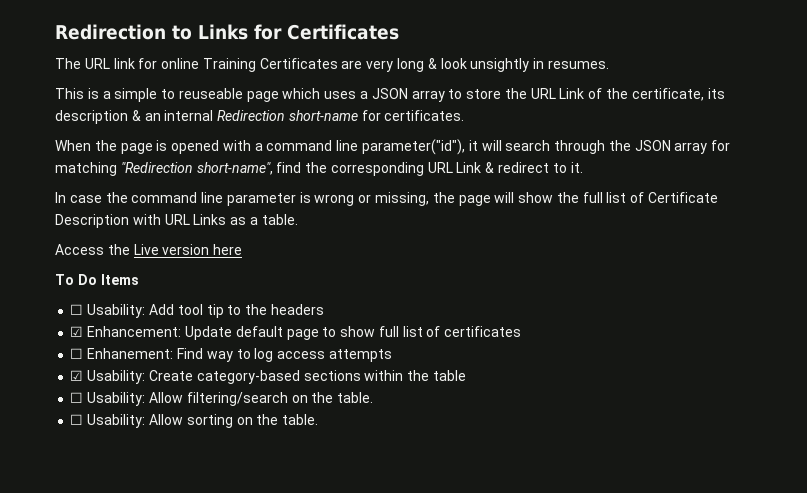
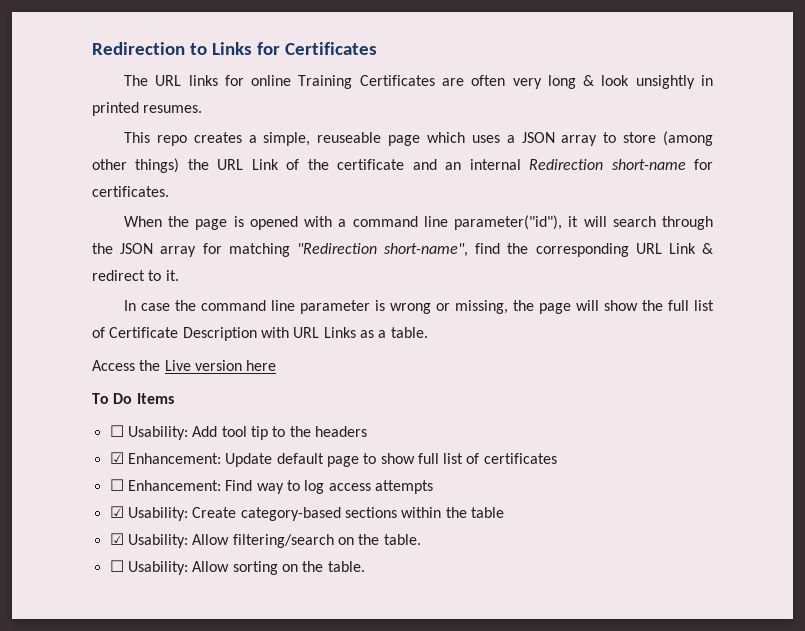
[113,58,135,69] link -> [188,75,218,86] links
(363, 64) none -> [471,75,506,86] often
(545, 63) none -> [92,102,139,116] printed
[87,88,176,102] is a simple to -> [156,132,311,146] repo creates a simple,
(502, 94) none -> [663,131,714,146] [92,158,180,173] (among other things)
[631,88,725,101] [55,110,141,124] certificate, its description & -> [337,159,437,170] certificate and
[87,348,174,359] Enhanement: -> [127,480,221,491] Enhancement:
[70,392,84,403] ☐ -> [109,533,124,545] ☑

